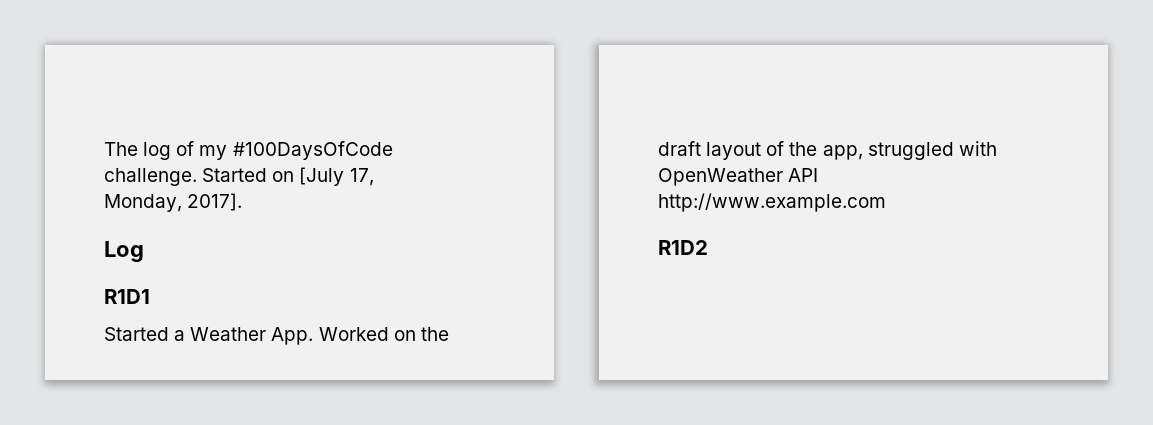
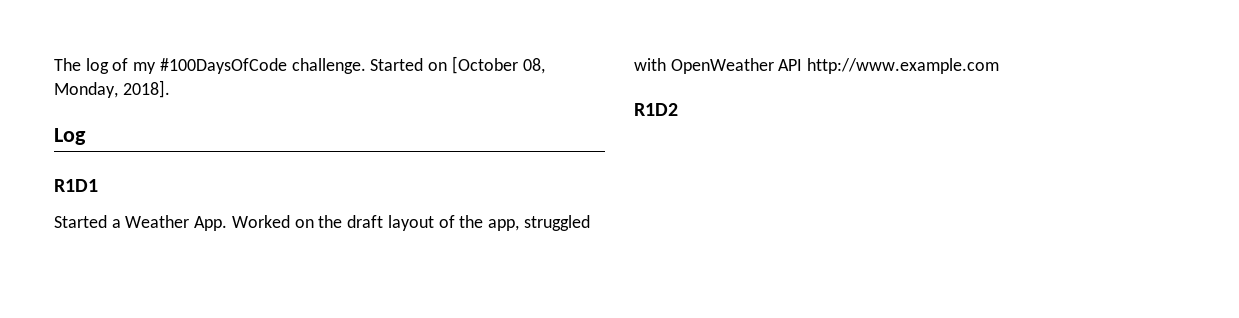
[299,167,374,186] [104,193,243,212] [July 17, Monday, 2017]. -> [451,56,545,74] [54,80,170,98] [October 08, Monday, 2018].

